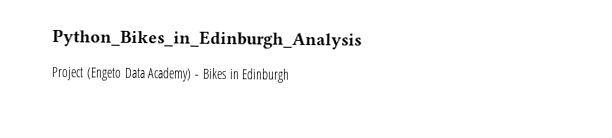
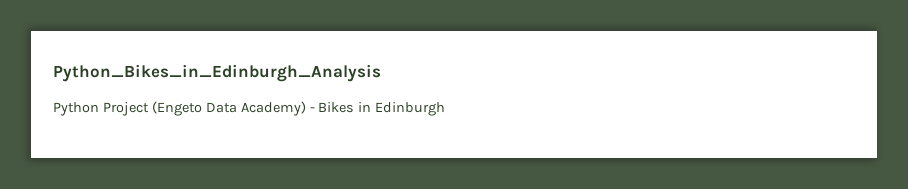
(362, 39) none -> [53,102,99,116] Python

